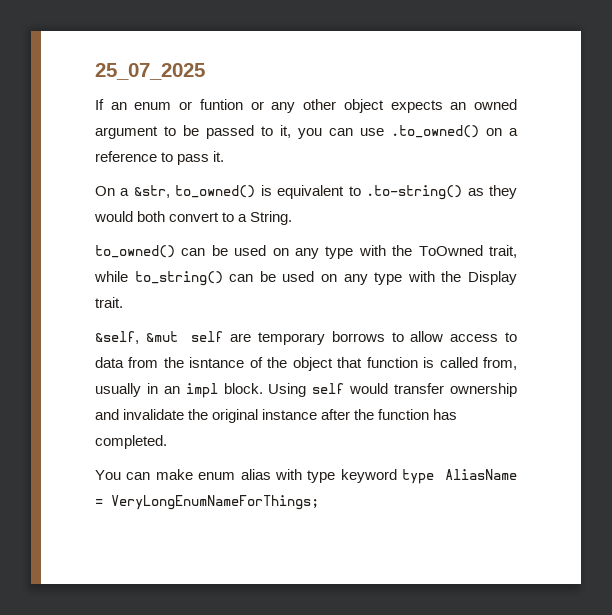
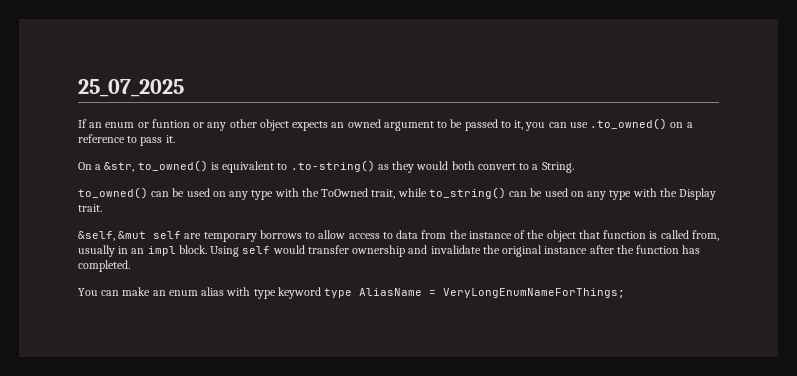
[189,357,245,368] isntance -> [468,231,512,239] instance
(193, 474) none -> [152,290,166,296] an

